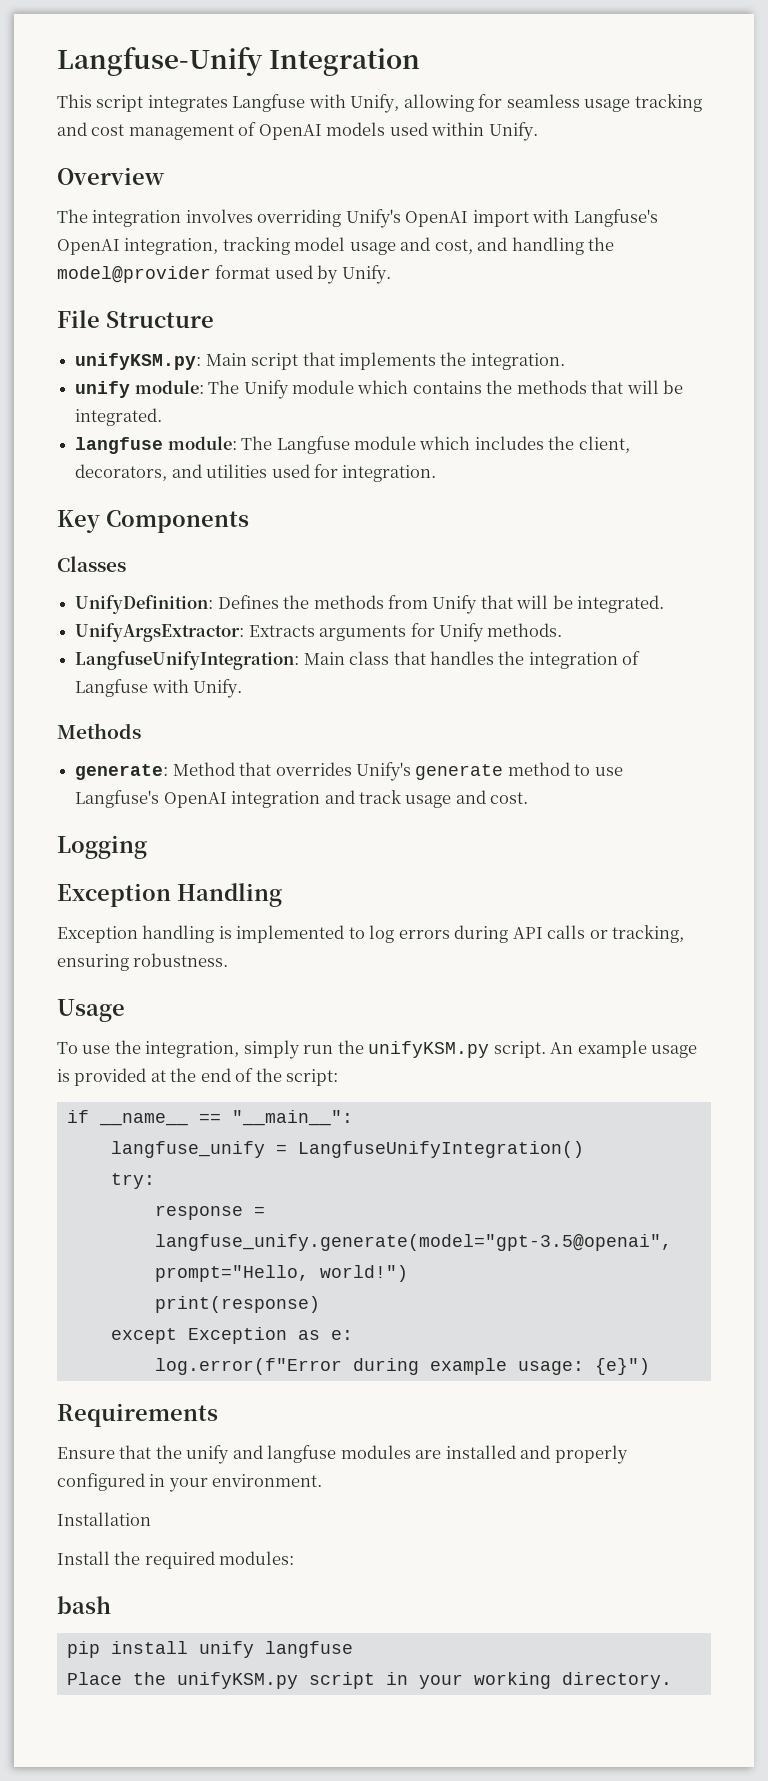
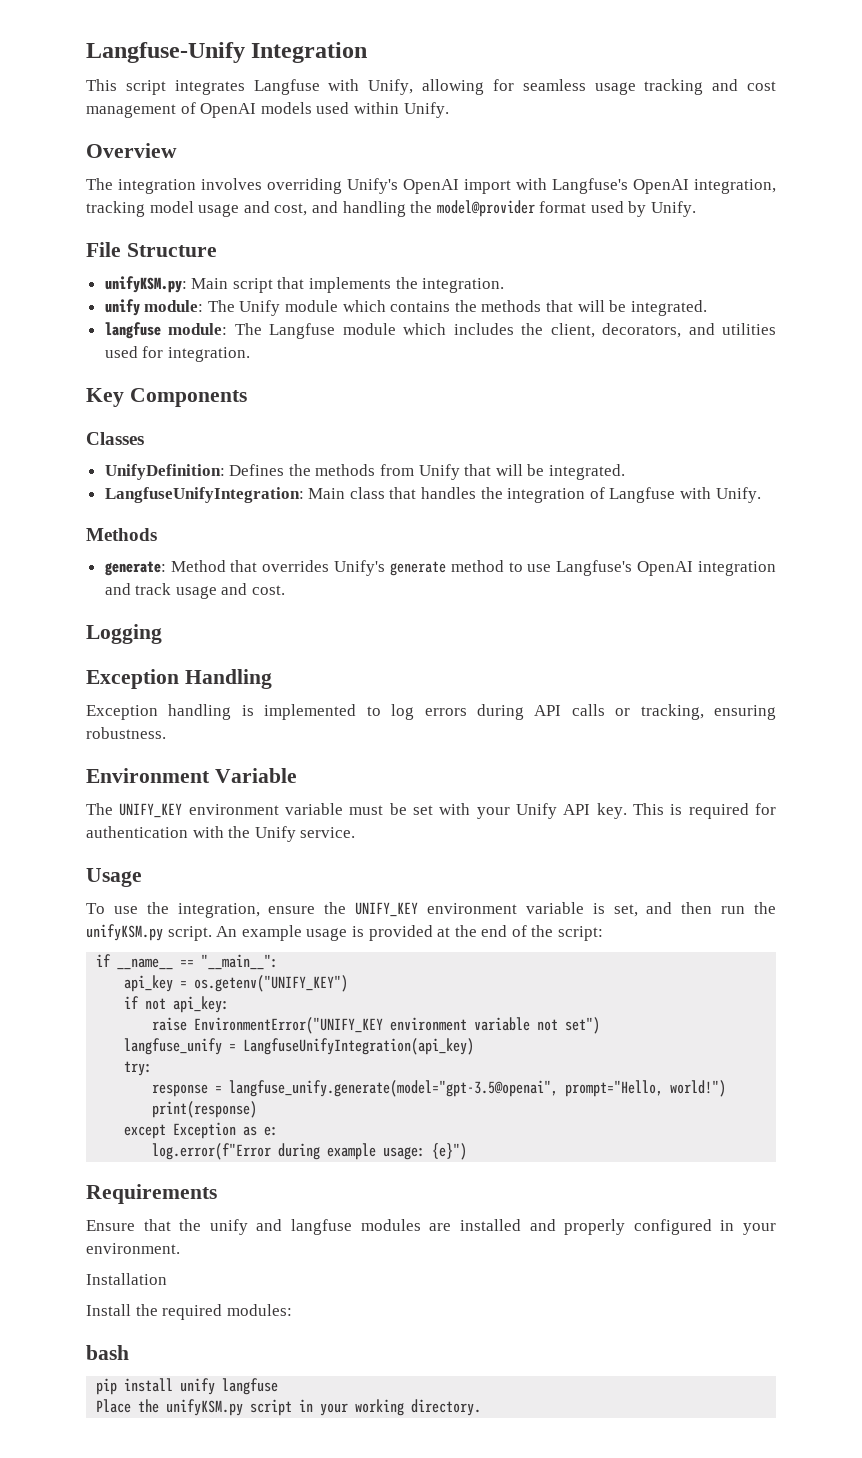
[75,623,563,642] // UnifyArgsExtractor: Extracts arguments for Unify methods. -> (626, 472) none
(229, 960) none -> [86,768,297,783] [86,803,776,819] [86,826,356,842] // Environment Variable // The UNIFY_KEY environment variable must be set with your Unify API key. This is required for authentication with the Unify service.
[243,1040,300,1059] simply -> [268,902,713,917] ensure the UNIFY_KEY environment variable is set, and then
(353, 1118) none -> [124,975,349,992] [124,996,230,1013] [152,1017,601,1034] // api_key = os.getenv("UNIFY_KEY") // if not api_key: // raise EnvironmentError("UNIFY_KEY environment variable not set")
[297,1141,584,1158] LangfuseUnifyIntegration() -> [243,1038,475,1055] LangfuseUnifyIntegration(api_key)

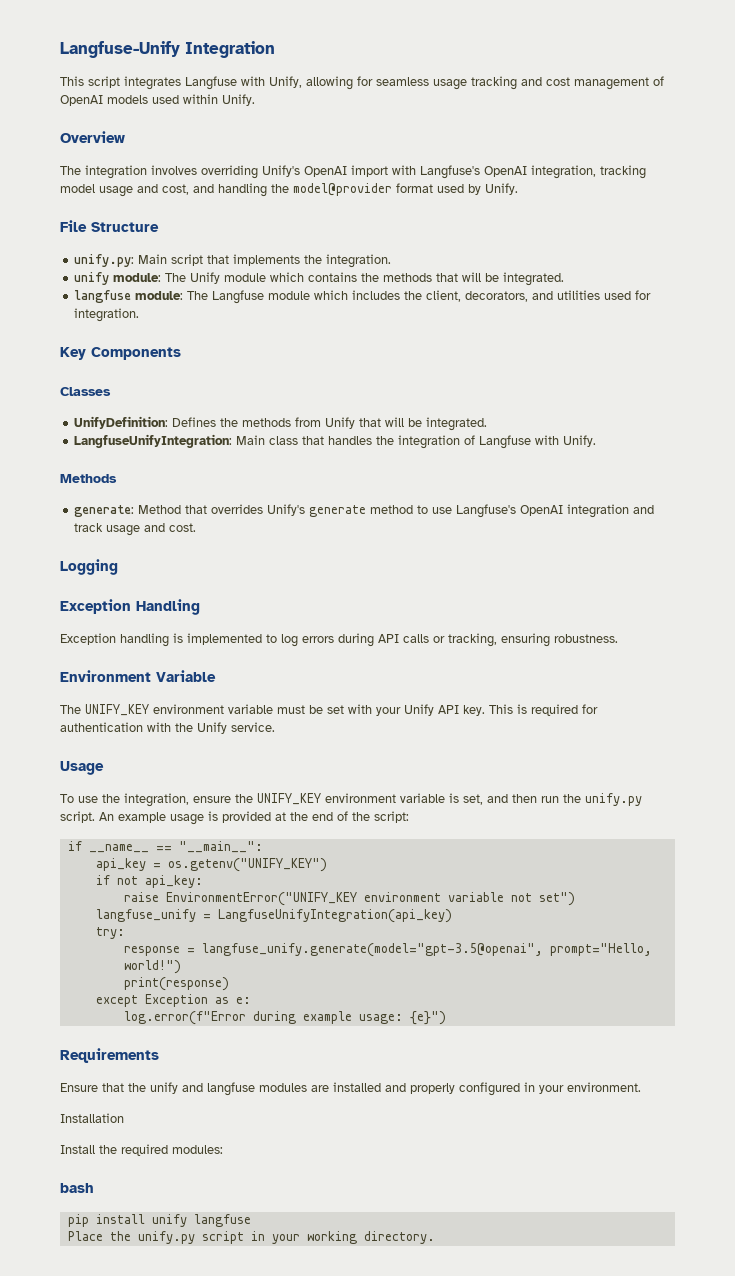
[104,276,187,293] unifyKSM.py: -> [74,254,135,267] unify.py:
[86,924,163,941] unifyKSM.py -> [585,793,642,806] unify.py
[166,1399,244,1416] unifyKSM.py -> [137,1231,195,1244] unify.py

